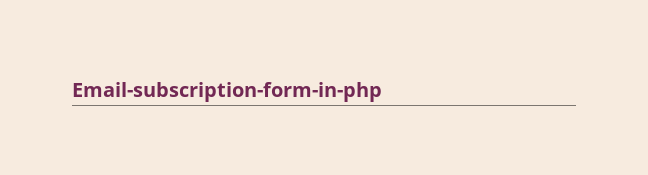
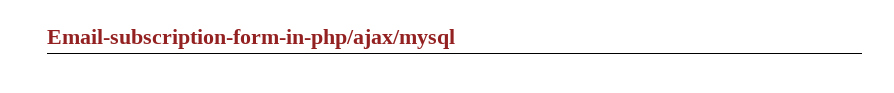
[72,82,382,102] Email-subscription-form-in-php -> [47,29,455,49] Email-subscription-form-in-php/ajax/mysql

